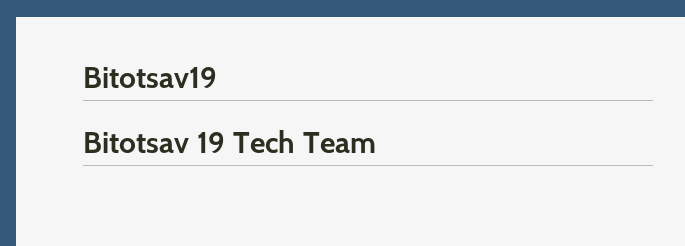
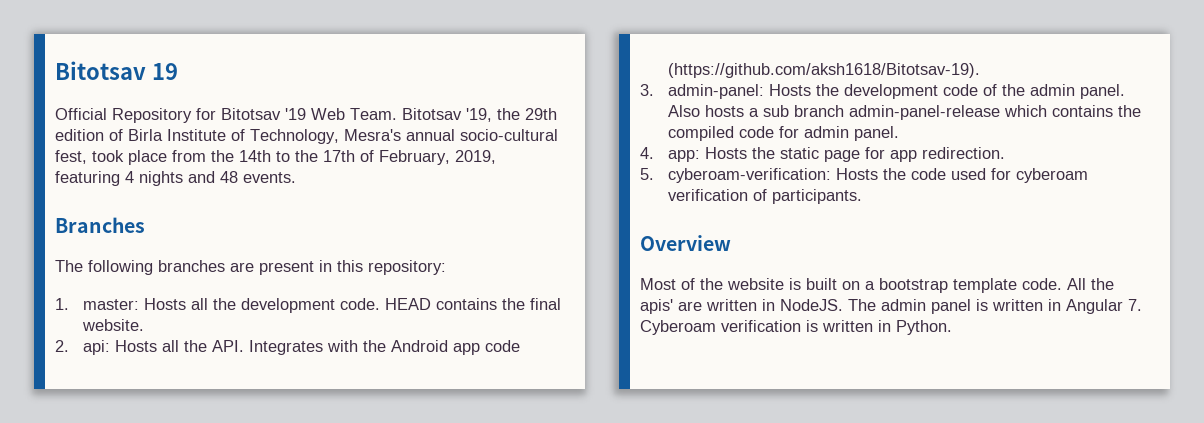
[83,67,217,88] Bitotsav19 // -> (55, 70) none
[233,130,377,153] Tech Team -> [55,108,557,123] [55,129,558,144] [55,150,496,165] [55,171,296,186] [55,217,145,233] [55,260,446,275] [55,298,561,313] [81,319,144,331] [55,340,520,355] [667,63,980,78] [640,84,1125,99] [667,105,1141,120] [667,126,899,141] [640,147,1005,162] [640,168,1088,183] [667,189,862,204] [640,235,731,251] [640,278,1114,293] [640,299,1142,314] [640,320,952,335] // Official Repository for Bitotsav '19 Web Team. Bitotsav '19, the 29th edition of Birla Institute of Technology, Mesra's annual socio-cultural fest, took place from the 14th to the 17th of February, 2019, featuring 4 nights and 48 events. // Branches // The following branches are present in this repository: // 1. master: Hosts all the development code. HEAD contains the final website. // 2. api: Hosts all the API. Integrates with the Android app code (https://github.com/aksh1618/Bitotsav-19). // 3. admin-panel: Hosts the development code of the admin panel. Also hosts a sub branch admin-panel-release which contains the compiled code for admin panel. // 4. app: Hosts the static page for app redirection. // 5. cyberoam-verification: Hosts the code used for cyberoam verification of participants. // Overview // Most of the website is built on a bootstrap template code. All the apis' are written in NodeJS. The admin panel is written in Angular 7. Cyberoam verification is written in Python.

